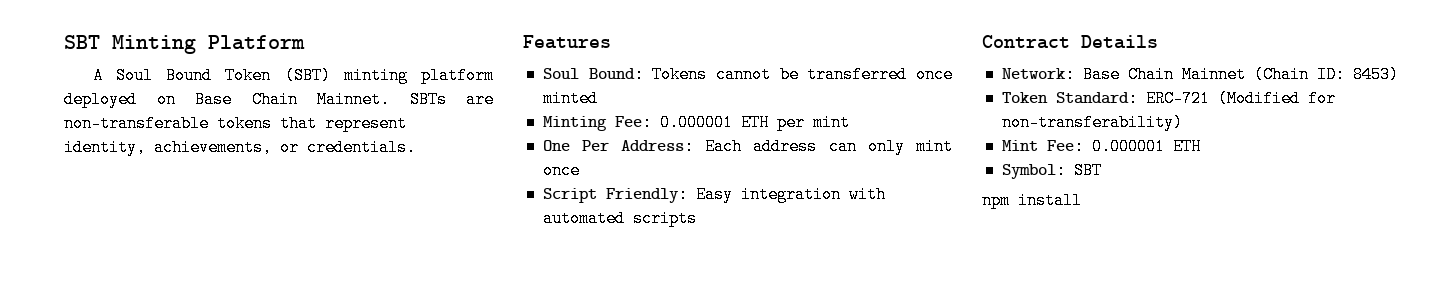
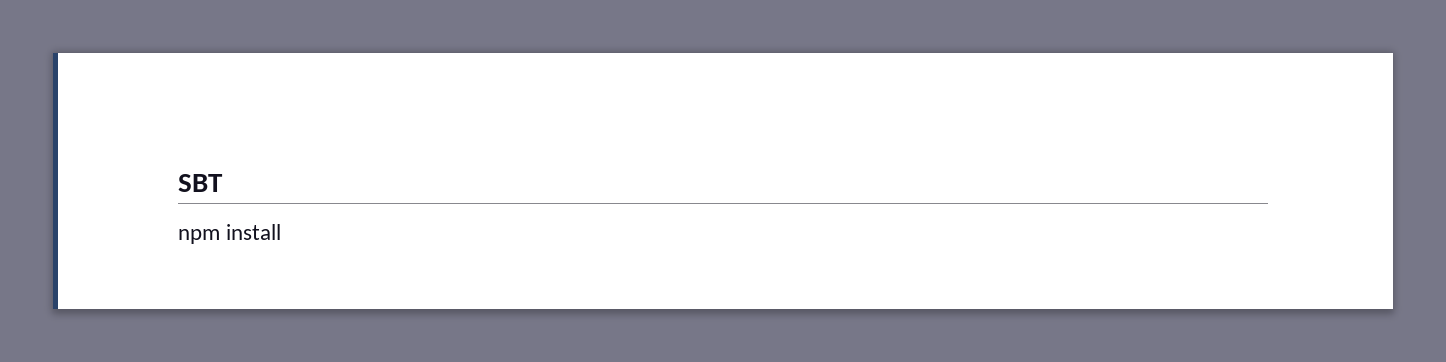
[64,35,305,54] [92,67,494,84] [64,91,494,108] [64,115,407,132] [64,139,416,156] [523,35,611,49] [542,66,953,83] [542,90,598,107] [542,114,850,131] [542,138,953,155] [542,162,580,179] [542,186,886,203] [542,210,697,227] [982,35,1158,49] [1001,66,1399,83] [1001,90,1336,107] [1001,114,1183,131] [1001,138,1201,155] [1001,162,1102,179] SBT Minting Platform // A Soul Bound Token (SBT) minting platform deployed on Base Chain Mainnet. SBTs are non-transferable tokens that represent identity, achievements, or credentials. // Features // Soul Bound: Tokens cannot be transferred once minted // Minting Fee: 0.000001 ETH per mint // One Per Address: Each address can only mint once // Script Friendly: Easy integration with automated scripts // Contract Details // Network: Base Chain Mainnet (Chain ID: 8453) // Token Standard: ERC-721 (Modified for non-transferability) // Mint Fee: 0.000001 ETH // Symbol: SBT -> [178,174,223,192] SBT

